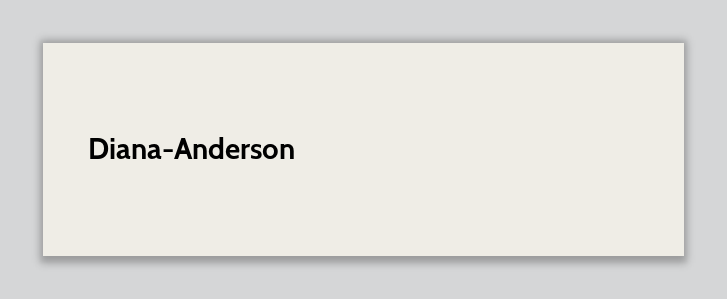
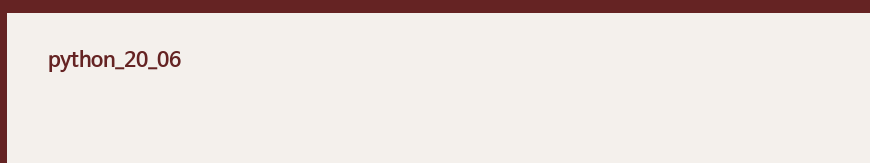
[88,137,295,159] Diana-Anderson -> [48,50,181,73] python_20_06

